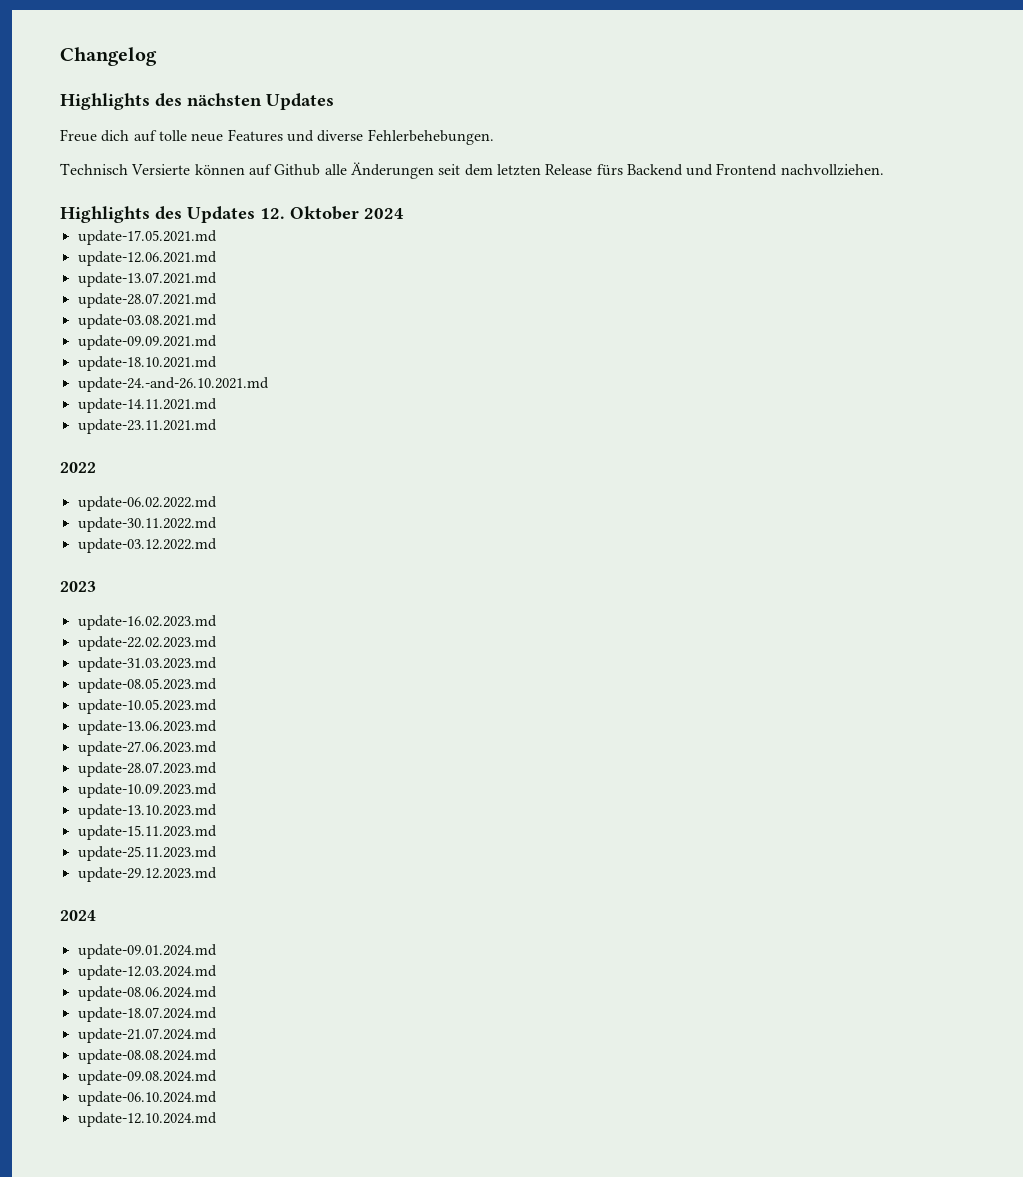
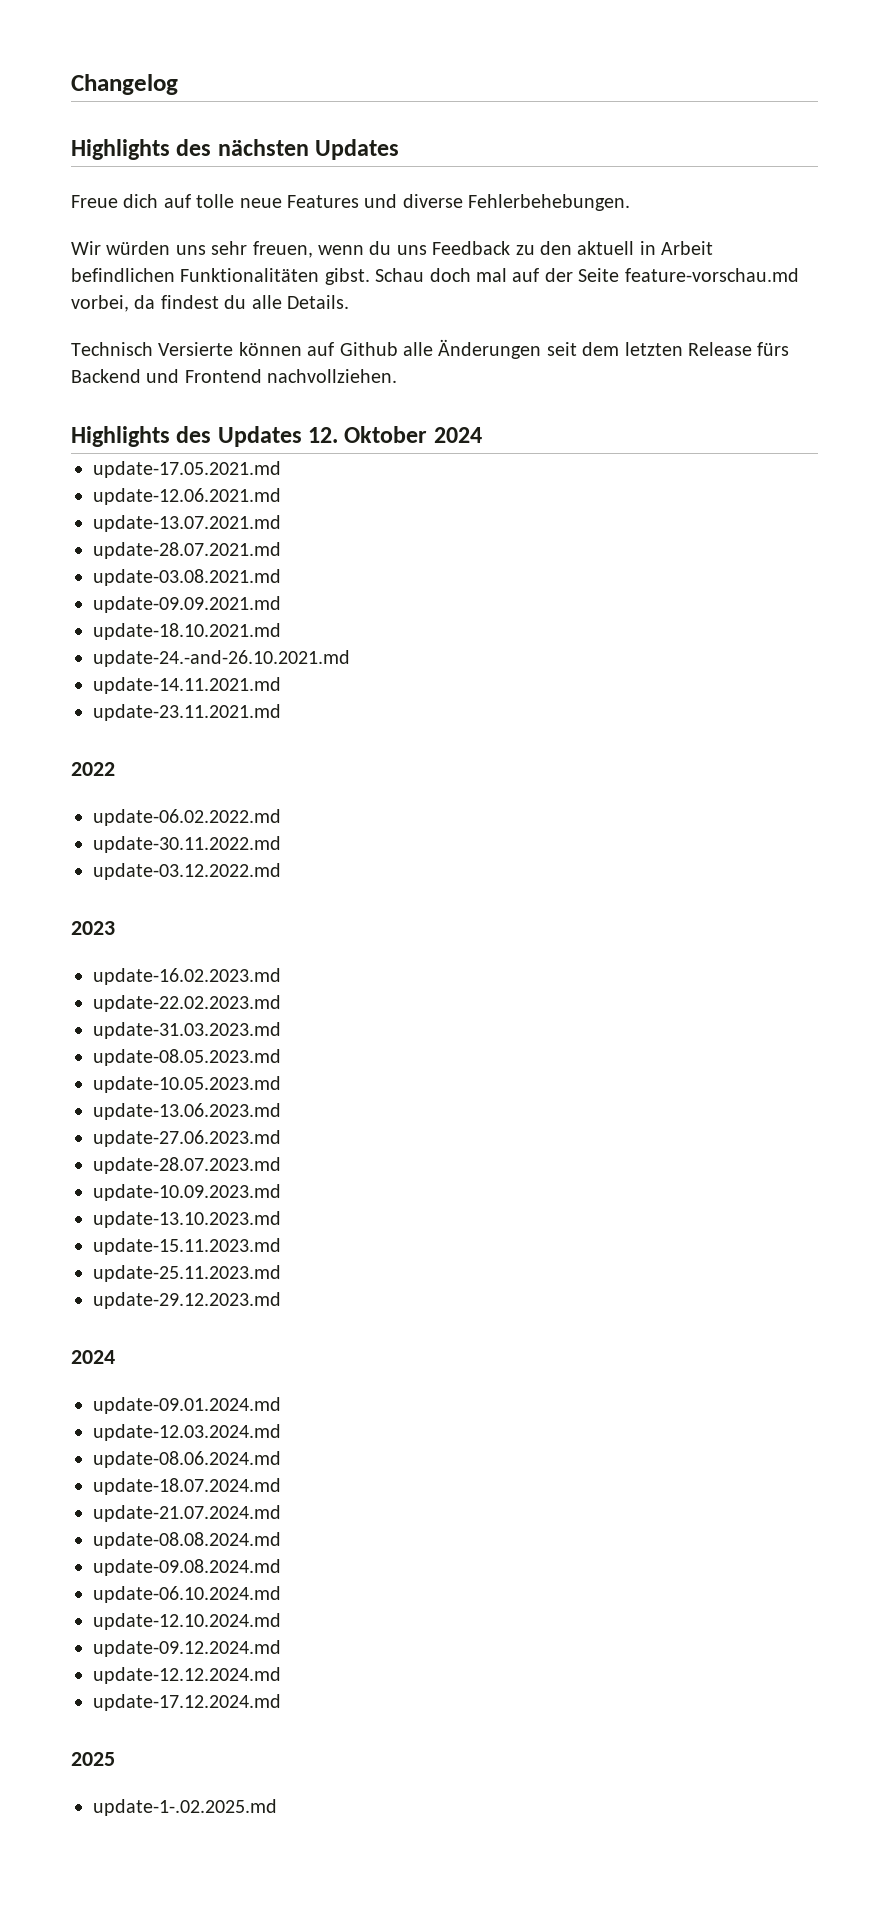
(494, 137) none -> [71,241,714,258] [71,268,799,285] [71,295,349,312] // Wir würden uns sehr freuen, wenn du uns Feedback zu den aktuell in Arbeit befindlichen Funktionalitäten gibst. Schau doch mal auf der Seite feature-vorschau.md vorbei, da findest du alle Details.
(217, 1119) none -> [93,1640,281,1657] [93,1667,281,1684] [93,1694,281,1711] [71,1752,115,1766] [93,1799,277,1816] // update-09.12.2024.md // update-12.12.2024.md // update-17.12.2024.md // 2025 // update-1-.02.2025.md

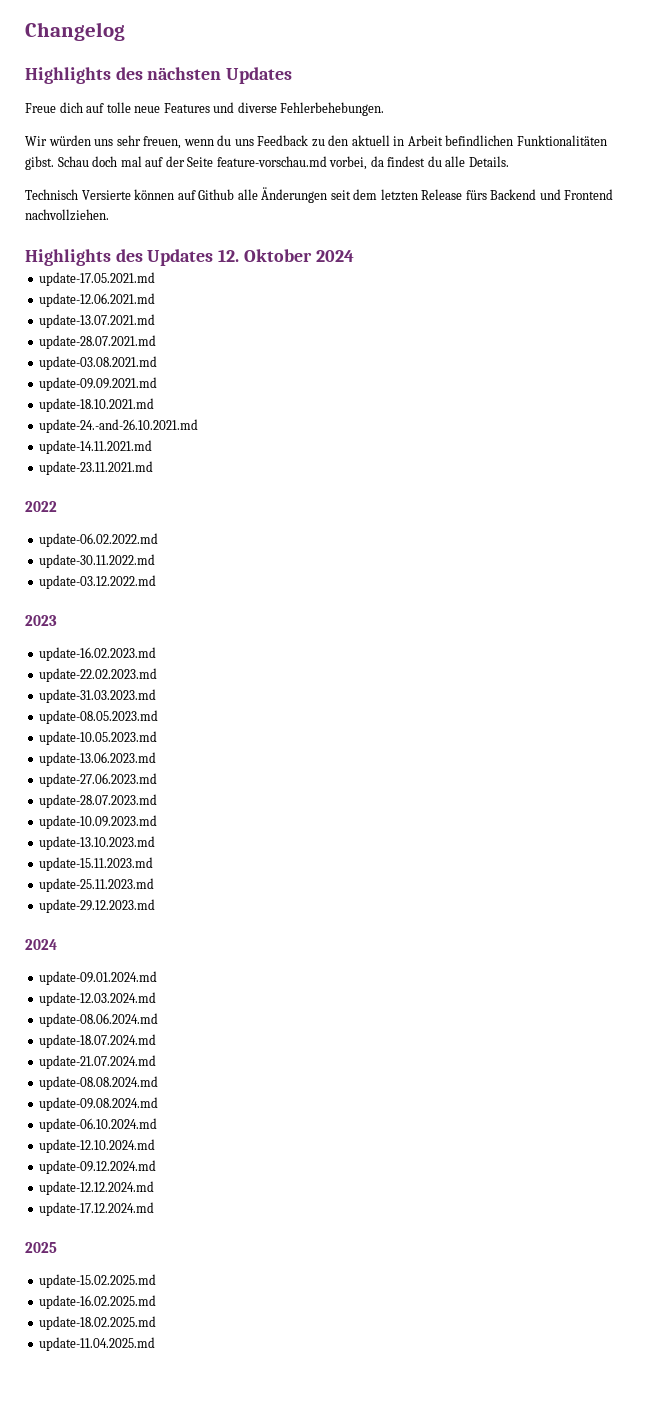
[93,1799,277,1816] update-1-.02.2025.md -> [39,1274,157,1288] [39,1295,157,1309] [39,1316,157,1330] [39,1337,156,1351] update-15.02.2025.md // update-16.02.2025.md // update-18.02.2025.md // update-11.04.2025.md

